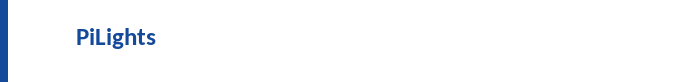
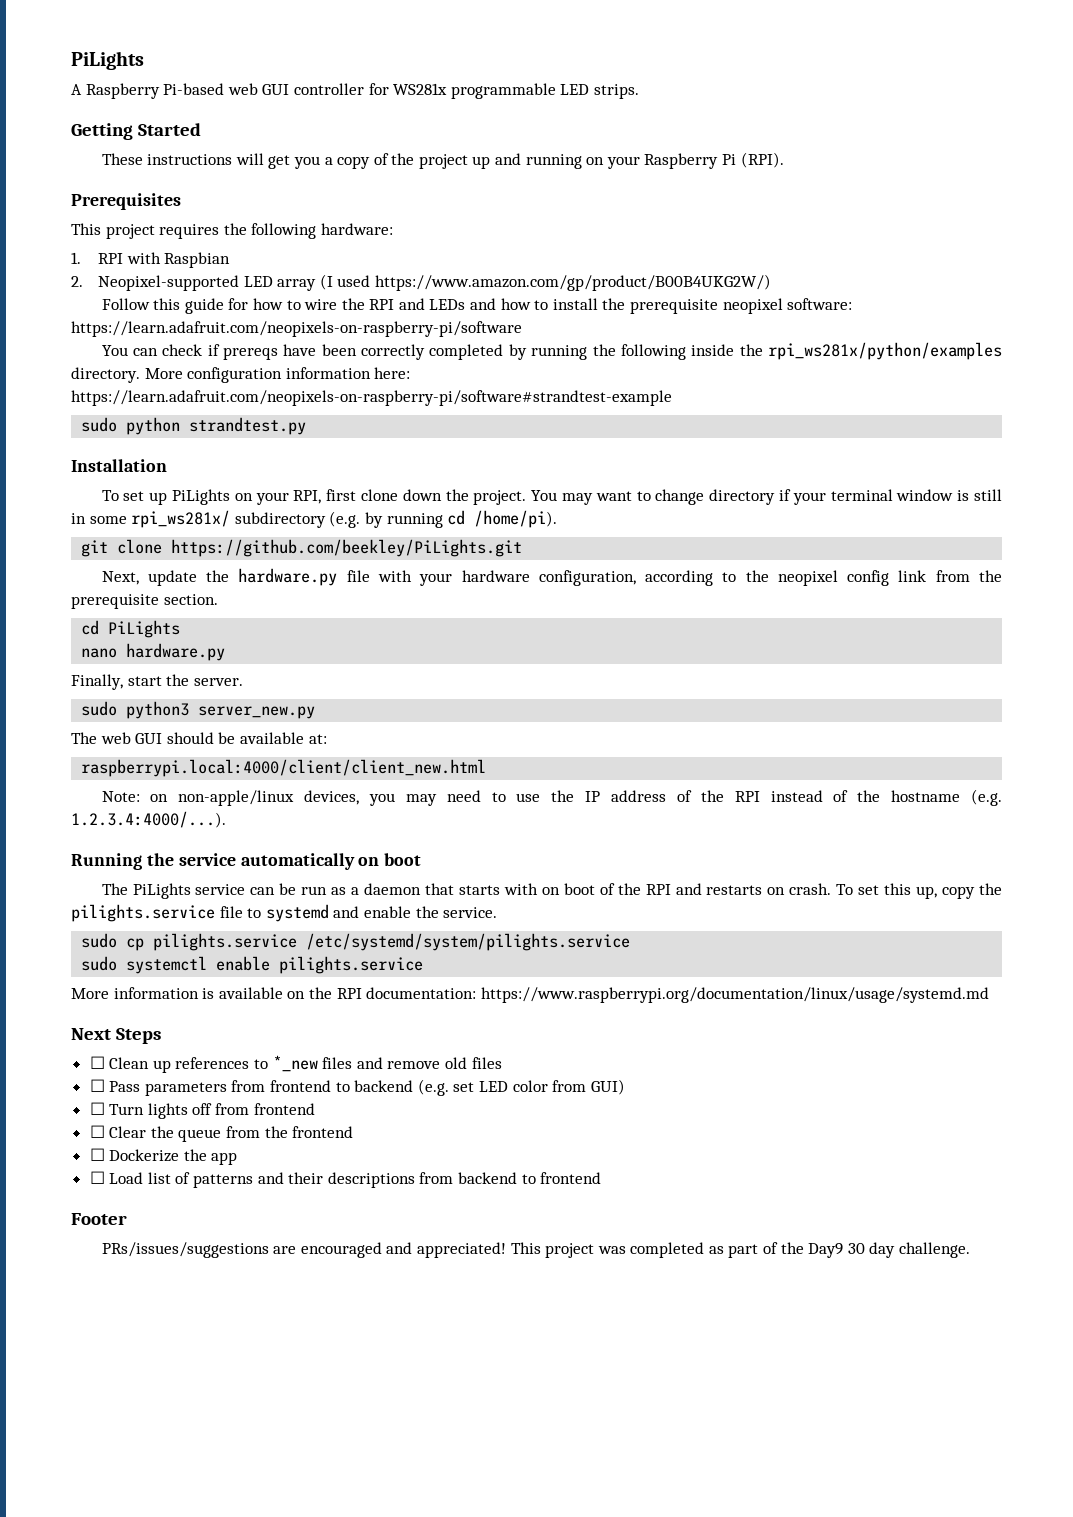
[76,28,156,49] PiLights -> [71,51,144,70] [71,83,639,99] [71,123,201,140] [101,152,784,169] [71,193,181,210] [71,223,393,239] [71,252,231,268] [71,274,771,291] [101,298,853,314] [71,321,522,337] [101,342,1002,360] [71,367,411,383] [71,390,672,406] [81,417,307,435] [71,459,167,472] [101,489,1002,505] [71,510,558,528] [81,539,523,557] [101,568,1002,586] [71,594,218,609] [81,620,181,638] [81,643,226,661] [71,674,243,690] [81,701,316,719] [71,732,327,744] [81,759,487,777] [101,789,1003,806] [71,811,226,828] [71,853,422,870] [101,883,1002,899] [71,904,498,922] [81,933,631,951] [81,956,424,974] [71,987,989,1003] [71,1028,161,1044] [89,1055,502,1073] [89,1079,625,1096] [89,1102,315,1119] [89,1125,354,1142] [89,1148,238,1165] [89,1171,602,1188] [71,1213,127,1225] [101,1242,971,1258] PiLights // A Raspberry Pi-based web GUI controller for WS281x programmable LED strips. // Getting Started // These instructions will get you a copy of the project up and running on your Raspberry Pi (RPI). // Prerequisites // This project requires the following hardware: // 1. RPI with Raspbian // 2. Neopixel-supported LED array (I used https://www.amazon.com/gp/product/B00B4UKG2W/) // Follow this guide for how to wire the RPI and LEDs and how to install the prerequisite neopixel software: https://learn.adafruit.com/neopixels-on-raspberry-pi/software // You can check if prereqs have been correctly completed by running the following inside the rpi_ws281x/python/examples directory. More configuration information here: https://learn.adafruit.com/neopixels-on-raspberry-pi/software#strandtest-example // sudo python strandtest.py // Installation // To set up PiLights on your RPI, first clone down the project. You may want to change directory if your terminal window is still in some rpi_ws281x/ subdirectory (e.g. by running cd /home/pi). // git clone https://github.com/beekley/PiLights.git // Next, update the hardware.py file with your hardware configuration, according to the neopixel config link from the prerequisite section. // cd PiLights // nano hardware.py // Finally, start the server. // sudo python3 server_new.py // The web GUI should be available at: // raspberrypi.local:4000/client/client_new.html // Note: on non-apple/linux devices, you may need to use the IP address of the RPI instead of the hostname (e.g. 1.2.3.4:4000/...). // Running the service automatically on boot // The PiLights service can be run as a daemon that starts with on boot of the RPI and restarts on crash. To set this up, copy the pilights.service file to systemd and enable the service. // sudo cp pilights.service /etc/systemd/system/pilights.service // sudo systemctl enable pilights.service // More information is available on the RPI documentation: https://www.raspberrypi.org/documentation/linux/usage/systemd.md // Next Steps // ☐ Clean up references to *_new files and remove old files // ☐ Pass parameters from frontend to backend (e.g. set LED color from GUI) // ☐ Turn lights off from frontend // ☐ Clear the queue from the frontend // ☐ Dockerize the app // ☐ Load list of patterns and their descriptions from backend to frontend // Footer // PRs/issues/suggestions are encouraged and appreciated! This project was completed as part of the Day9 30 day challenge.

